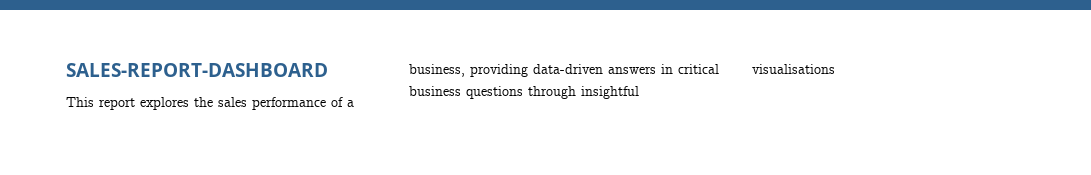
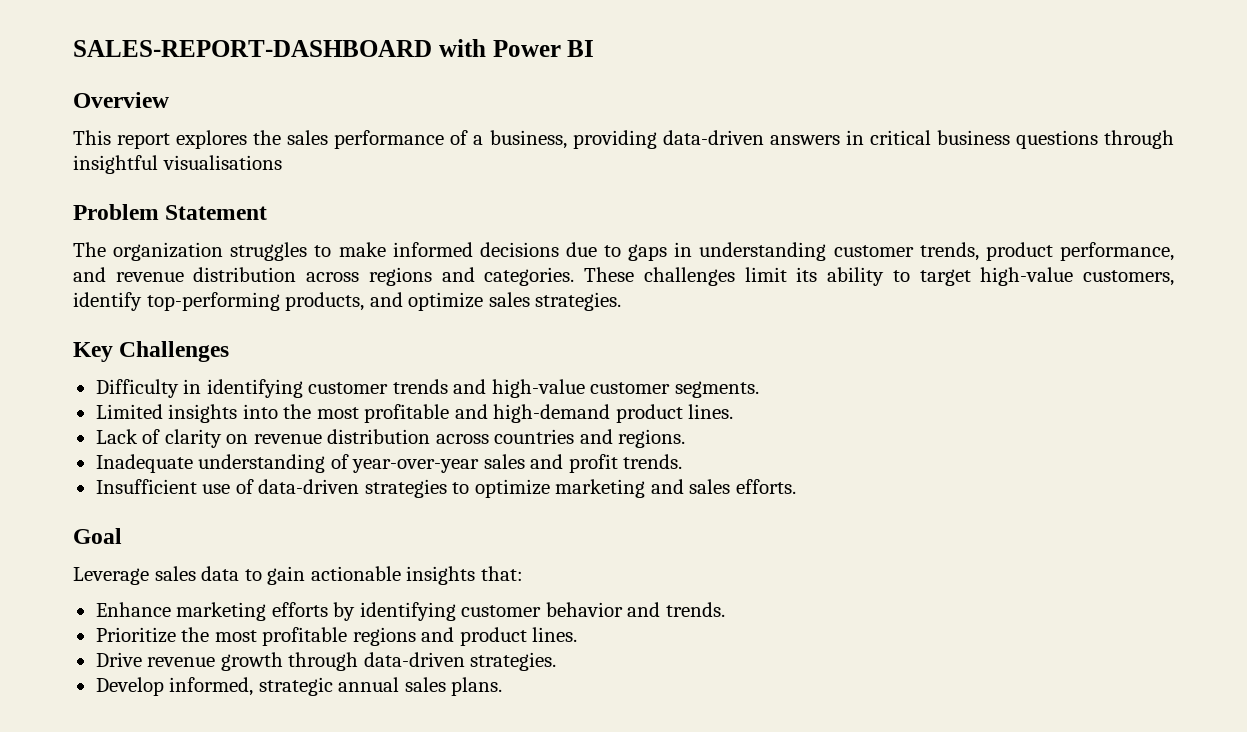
(328, 70) none -> [438,39,595,57] [73,92,169,108] with Power BI // Overview
(835, 69) none -> [73,204,268,220] [73,242,1174,261] [73,267,1175,286] [73,292,622,311] [73,341,230,362] [95,379,759,398] [95,404,734,423] [95,429,686,448] [95,454,683,473] [95,479,796,498] [73,528,122,544] [73,566,523,585] [95,602,725,621] [95,627,578,646] [95,652,557,671] [95,677,503,696] // Problem Statement // The organization struggles to make informed decisions due to gaps in understanding customer trends, product performance, and revenue distribution across regions and categories. These challenges limit its ability to target high-value customers, identify top-performing products, and optimize sales strategies. // Key Challenges // Difficulty in identifying customer trends and high-value customer segments. // Limited insights into the most profitable and high-demand product lines. // Lack of clarity on revenue distribution across countries and regions. // Inadequate understanding of year-over-year sales and profit trends. // Insufficient use of data-driven strategies to optimize marketing and sales efforts. // Goal // Leverage sales data to gain actionable insights that: // Enhance marketing efforts by identifying customer behavior and trends. // Prioritize the most profitable regions and product lines. // Drive revenue growth through data-driven strategies. // Develop informed, strategic annual sales plans.

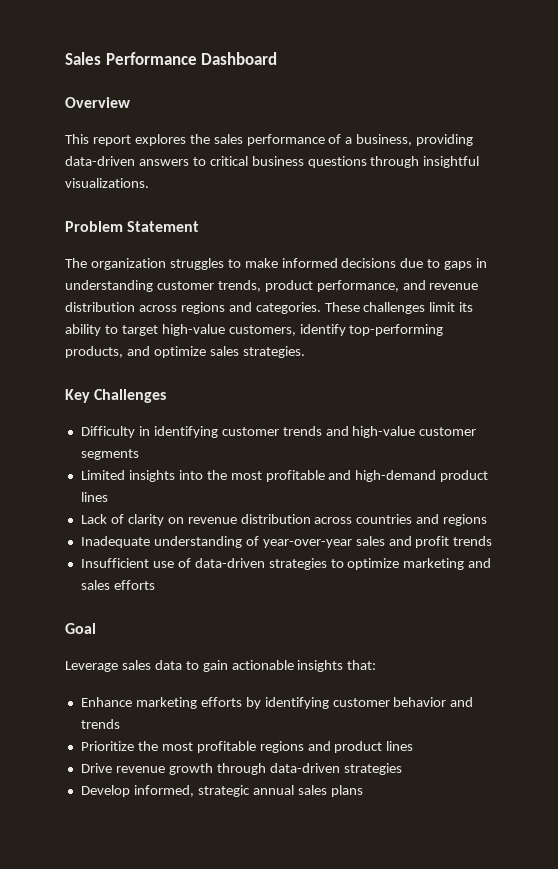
[73,39,595,57] SALES-REPORT-DASHBOARD with Power BI -> [65,52,278,65] Sales Performance Dashboard
[845,130,864,145] in -> [192,157,206,166] to
[162,155,282,170] visualisations -> [65,178,149,188] visualizations.
[674,381,759,398] segments. -> [80,449,139,460] segments
[688,404,734,419] lines. -> [80,492,108,502] lines
[618,429,686,448] regions. -> [443,514,488,526] regions
[623,454,683,469] trends. -> [453,536,493,546] trends
[735,479,796,494] efforts. -> [113,580,155,590] efforts
[665,602,725,617] trends. -> [80,719,120,729] trends
[532,627,578,642] lines. -> [386,741,414,751] lines
[470,652,557,671] strategies. -> [343,763,402,775] strategies
[451,677,503,696] plans. -> [330,785,363,797] plans

